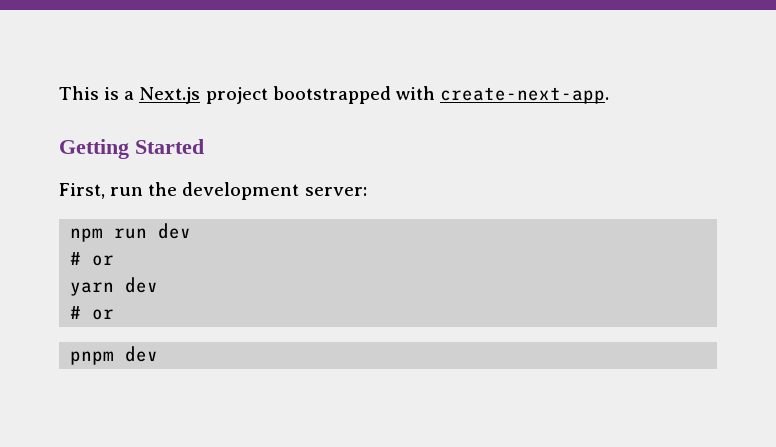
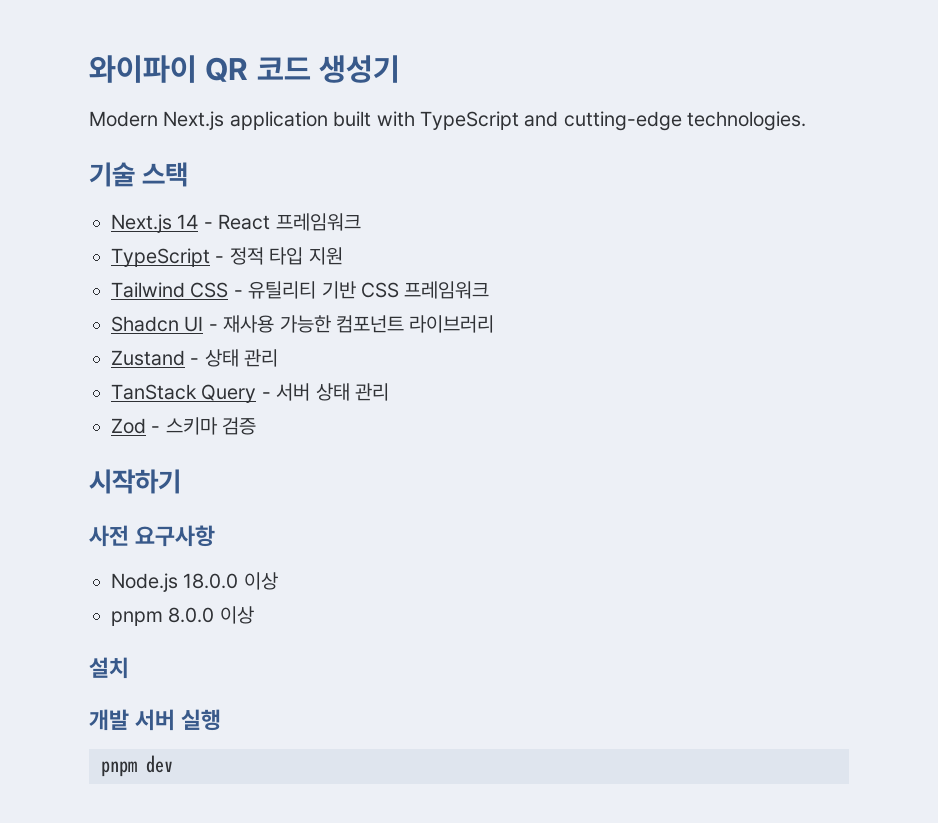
[59,86,609,104] [59,139,204,159] [59,182,367,200] [70,223,192,242] [70,252,115,266] [70,277,159,296] [70,306,115,320] This is a Next.js project bootstrapped with create-next-app. // Getting Started // First, run the development server: // npm run dev // # or // yarn dev // # or -> [89,55,401,83] [89,111,807,131] [89,162,189,187] [111,213,361,233] [111,247,343,267] [111,281,490,299] [111,315,495,333] [111,349,279,367] [111,383,389,403] [111,417,257,435] [89,469,181,494] [89,525,216,547] [111,572,278,592] [111,606,254,626] [89,657,129,679] [89,709,222,731] 와이파이 QR 코드 생성기 // Modern Next.js application built with TypeScript and cutting-edge technologies. // 기술 스택 // Next.js 14 - React 프레임워크 // TypeScript - 정적 타입 지원 // Tailwind CSS - 유틸리티 기반 CSS 프레임워크 // Shadcn UI - 재사용 가능한 컴포넌트 라이브러리 // Zustand - 상태 관리 // TanStack Query - 서버 상태 관리 // Zod - 스키마 검증 // 시작하기 // 사전 요구사항 // Node.js 18.0.0 이상 // pnpm 8.0.0 이상 // 설치 // 개발 서버 실행

